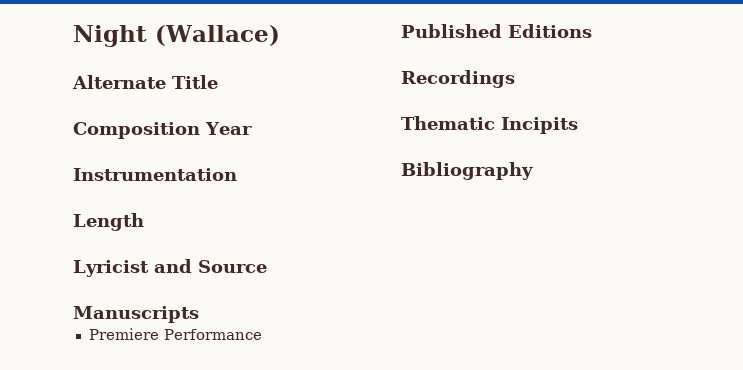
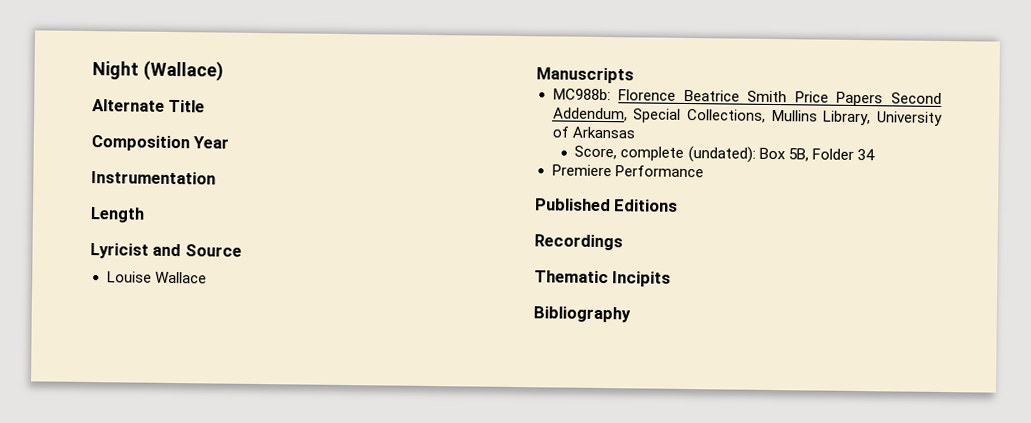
(267, 266) none -> [106,271,207,284] // Louise Wallace
(199, 314) none -> [552,88,943,107] [552,107,943,126] [551,126,635,139] [574,145,875,163] // MC988b: Florence Beatrice Smith Price Papers Second Addendum, Special Collections, Mullins Library, University of Arkansas // Score, complete (undated): Box 5B, Folder 34

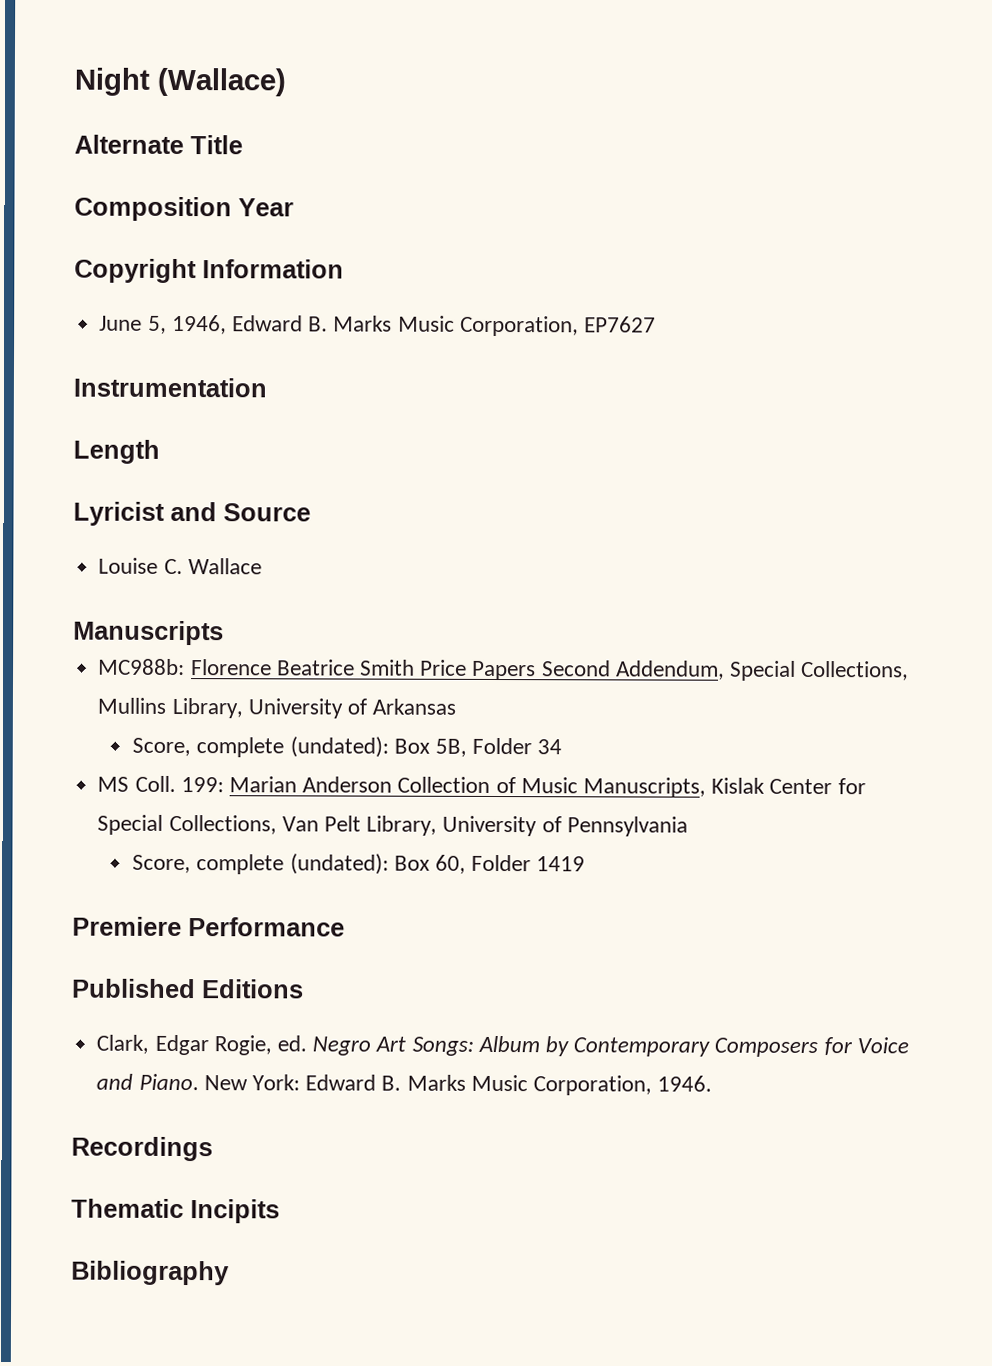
(230, 142) none -> [74,258,344,284] [99,314,656,337] // Copyright Information // June 5, 1946, Edward B. Marks Music Corporation, EP7627
(152, 277) none -> [163,558,183,575] C.
[551,164,704,178] [535,198,679,212] Premiere Performance // Published Editions -> [97,775,866,798] [97,814,688,837] [132,853,586,875] [72,916,345,937] [72,978,304,999] [96,1034,909,1058] [96,1073,713,1096] MS Coll. 199: Marian Anderson Collection of Music Manuscripts, Kislak Center for Special Collections, Van Pelt Library, University of Pennsylvania // Score, complete (undated): Box 60, Folder 1419 // Premiere Performance // Published Editions // Clark, Edgar Rogie, ed. Negro Art Songs: Album by Contemporary Composers for Voice and Piano. New York: Edward B. Marks Music Corporation, 1946.

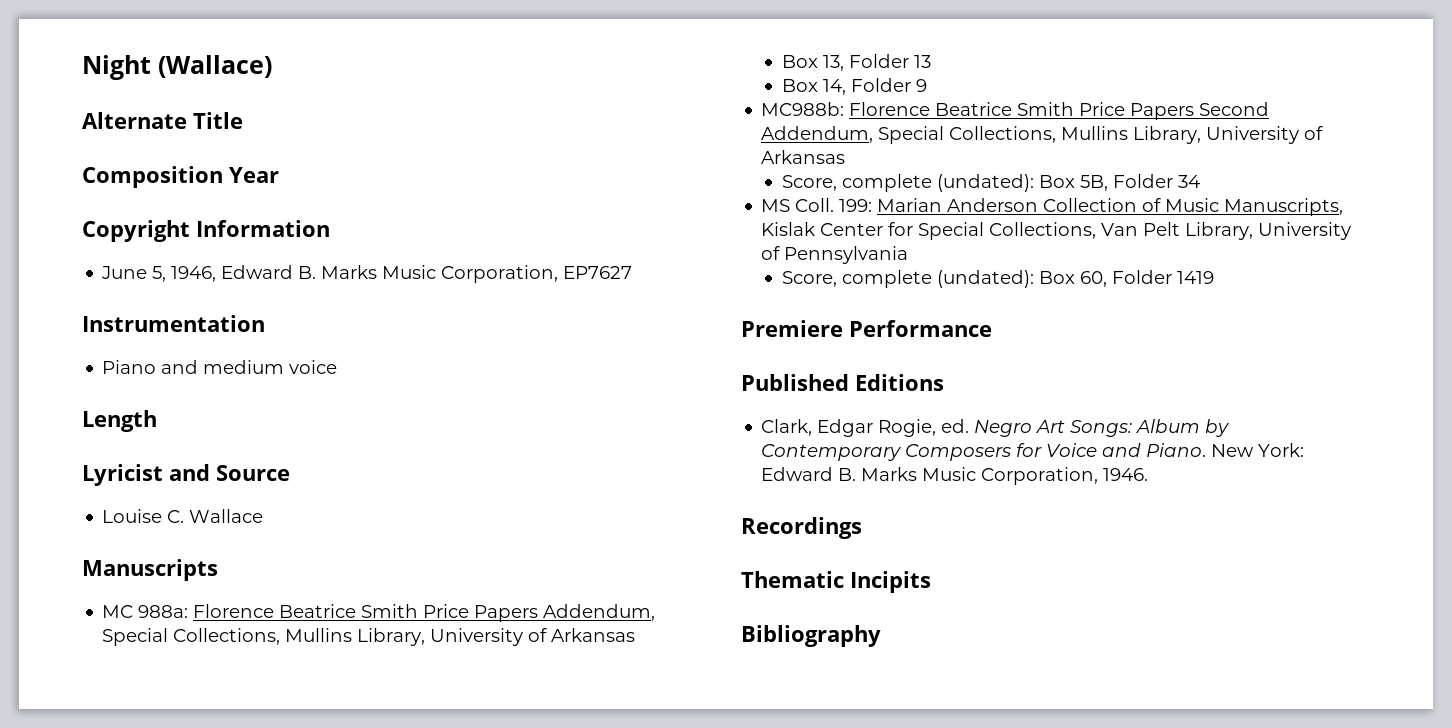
(267, 387) none -> [102,360,338,374] // Piano and medium voice
(224, 633) none -> [102,604,656,622] [102,628,636,646] [782,54,932,71] [782,78,928,95] // MC 988a: Florence Beatrice Smith Price Papers Addendum, Special Collections, Mullins Library, University of Arkansas // Box 13, Folder 13 // Box 14, Folder 9

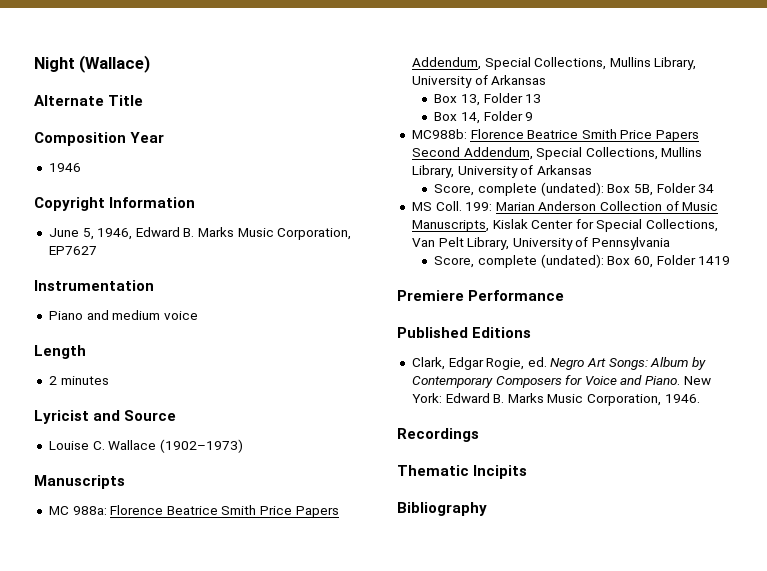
(279, 175) none -> [48,163,81,172] // 1946
(157, 421) none -> [48,376,109,385] // 2 minutes
(264, 516) none -> [159,439,243,453] (1902–1973)

